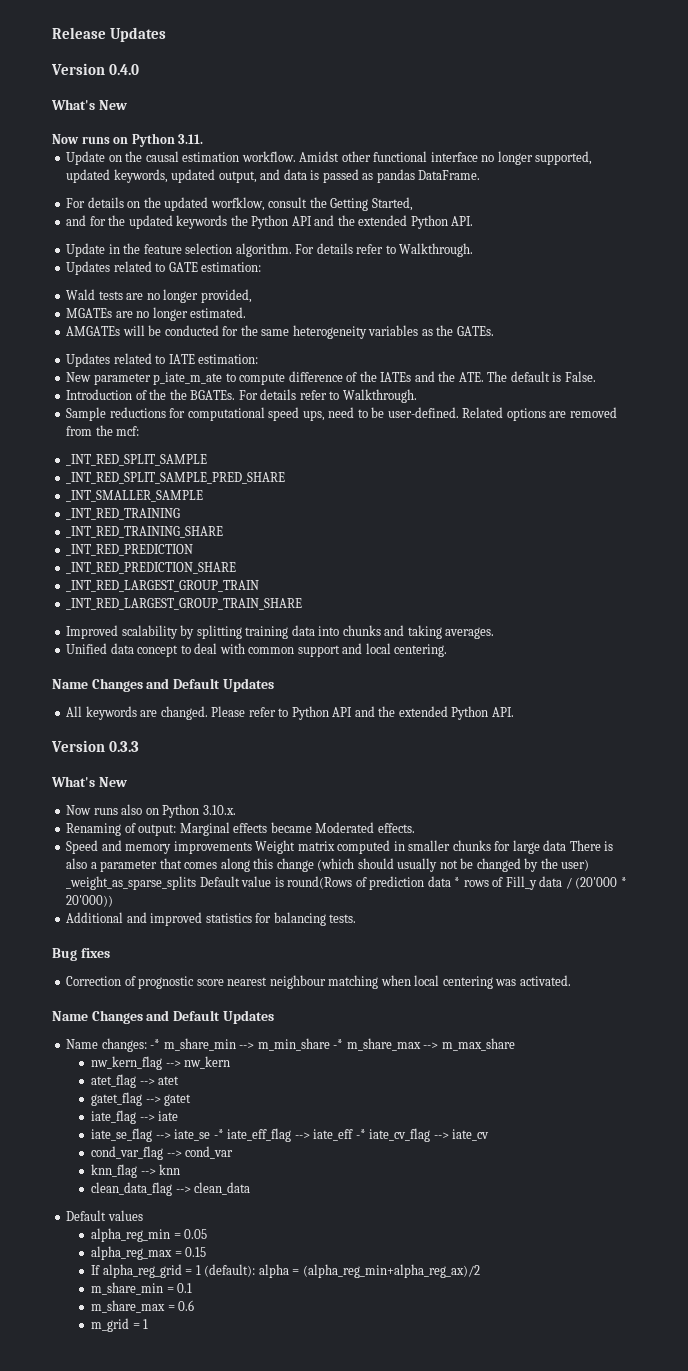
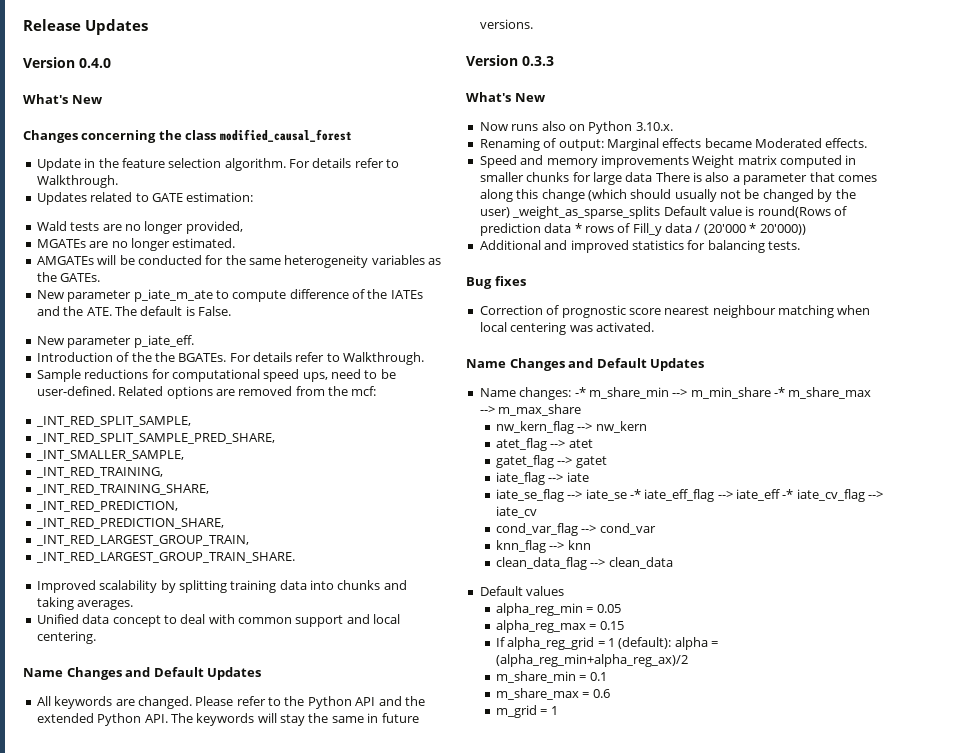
[52,133,204,147] [66,151,593,165] [66,169,481,183] [66,197,413,211] [66,215,474,229] Now runs on Python 3.11. // Update on the causal estimation workflow. Amidst other functional interface no longer supported, updated keywords, updated output, and data is passed as pandas DataFrame. // For details on the updated worfklow, consult the Getting Started, // and for the updated keywords the Python API and the extended Python API. -> [23,129,352,143] Changes concerning the class modified_causal_forest
[66,353,259,367] // Updates related to IATE estimation: -> (101, 277) none
(596, 376) none -> [36,335,194,348] // New parameter p_iate_eff.
[66,454,208,466] [66,472,286,484] [66,490,204,502] [66,508,181,520] [66,526,224,538] [66,544,194,556] [66,562,237,574] [66,580,260,592] [66,598,303,610] _INT_RED_SPLIT_SAMPLE // _INT_RED_SPLIT_SAMPLE_PRED_SHARE // _INT_SMALLER_SAMPLE // _INT_RED_TRAINING // _INT_RED_TRAINING_SHARE // _INT_RED_PREDICTION // _INT_RED_PREDICTION_SHARE // _INT_RED_LARGEST_GROUP_TRAIN // _INT_RED_LARGEST_GROUP_TRAIN_SHARE -> [35,416,191,427] [35,433,275,444] [35,450,184,461] [35,467,163,478] [35,484,209,495] [35,501,178,512] [35,518,224,529] [35,535,249,546] [35,552,295,563] _INT_RED_SPLIT_SAMPLE, // _INT_RED_SPLIT_SAMPLE_PRED_SHARE, // _INT_SMALLER_SAMPLE, // _INT_RED_TRAINING, // _INT_RED_TRAINING_SHARE, // _INT_RED_PREDICTION, // _INT_RED_PREDICTION_SHARE, // _INT_RED_LARGEST_GROUP_TRAIN, // _INT_RED_LARGEST_GROUP_TRAIN_SHARE.
[291,706,514,720] Python API and the extended Python API. -> [284,696,425,709] [36,713,419,726] [479,19,533,29] the Python API and the extended Python API. The keywords will stay the same in future versions.

